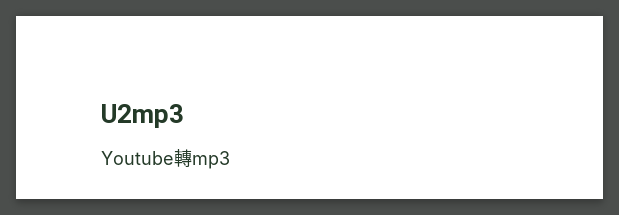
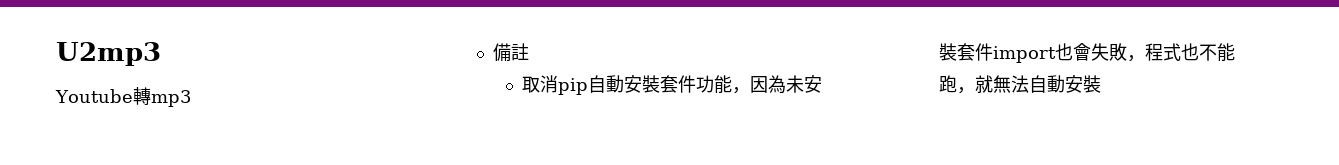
(230, 160) none -> [492,43,529,62] [522,75,823,95] [939,43,1236,63] [939,75,1102,94] // 備註 // 取消pip自動安裝套件功能，因為未安裝套件import也會失敗，程式也不能跑，就無法自動安裝

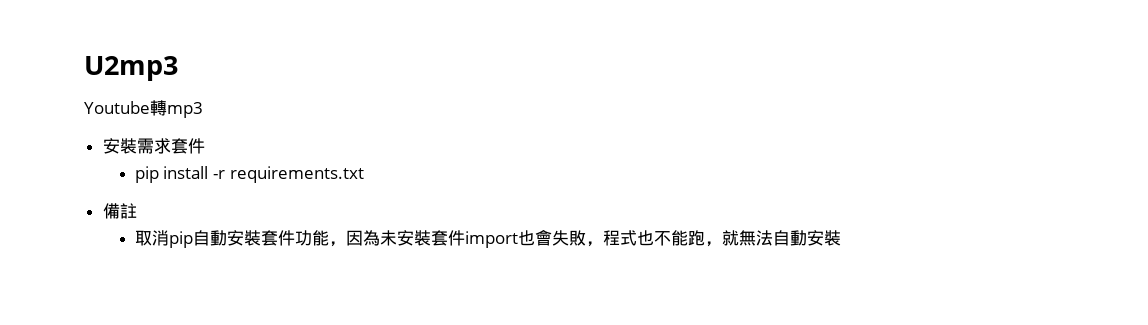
(191, 98) none -> [102,138,205,154] [134,166,364,183] // 安裝需求套件 // pip install -r requirements.txt

